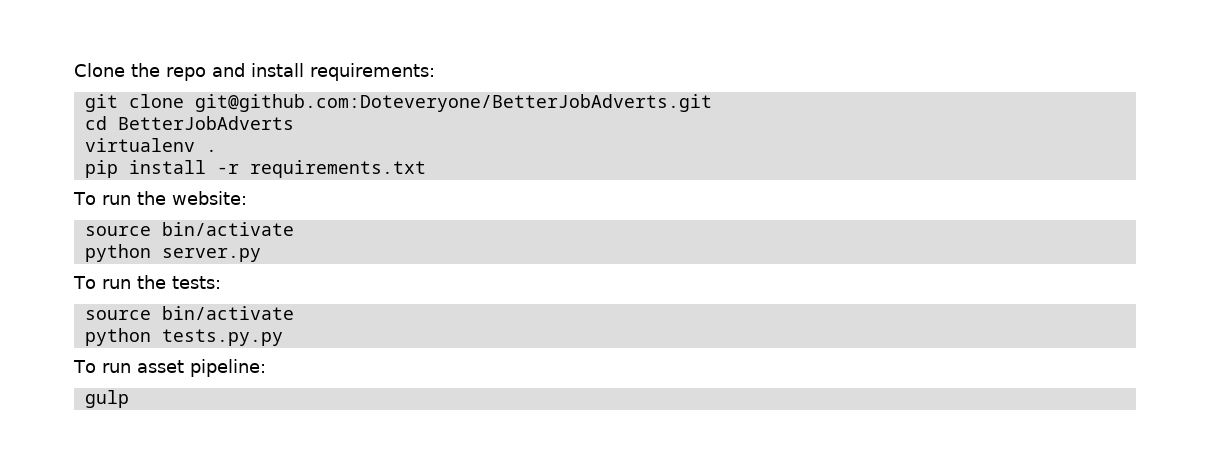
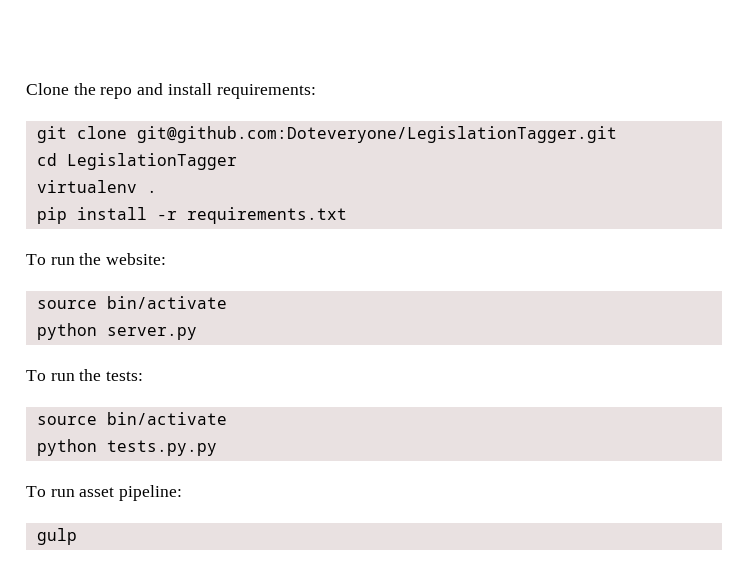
[194,94,712,112] git@github.com:Doteveryone/BetterJobAdverts.git -> [136,126,617,143] git@github.com:Doteveryone/LegislationTagger.git
[117,116,294,130] BetterJobAdverts -> [66,153,237,170] LegislationTagger

